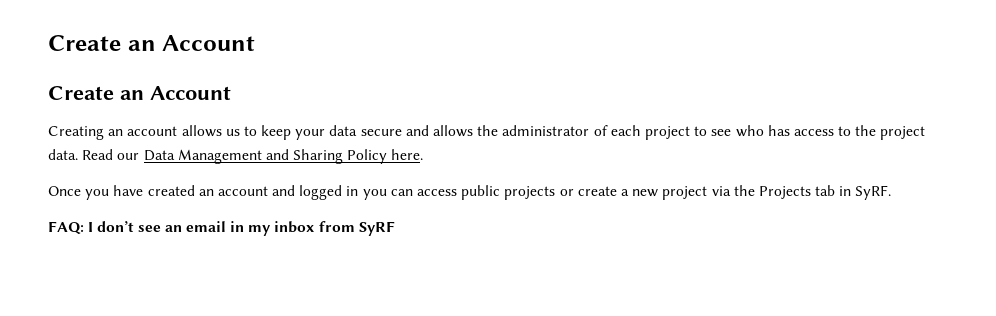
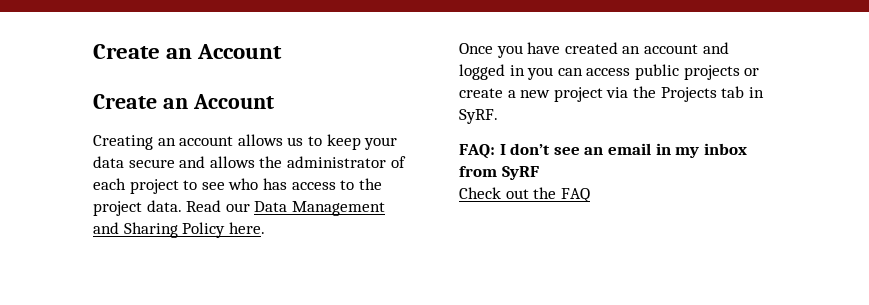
(395, 228) none -> [459,187,590,202] // Check out the FAQ

